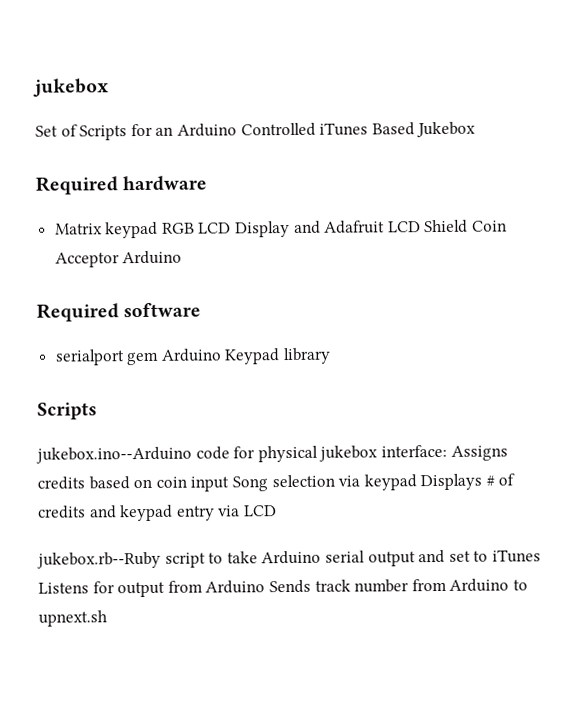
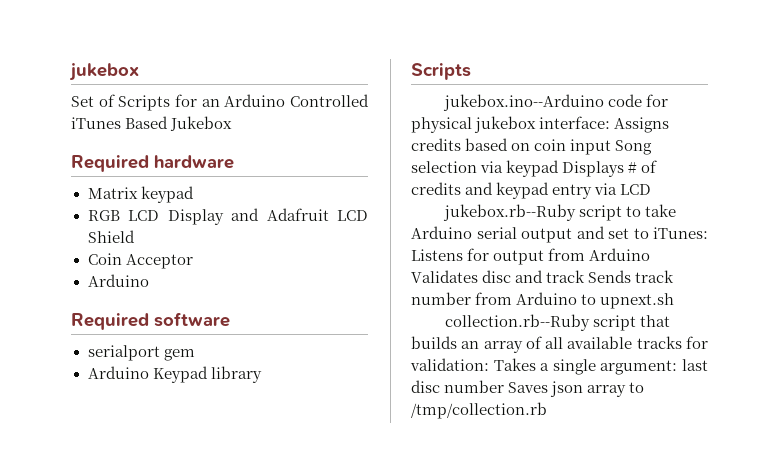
(159, 230) none -> (194, 194) //
(469, 226) none -> (135, 236) //
(120, 260) none -> (193, 261) //
(160, 358) none -> (195, 355) //
[491,549,541,563] iTunes -> [653,227,708,239] iTunes:
(266, 587) none -> [411,270,586,283] Validates disc and track
(107, 618) none -> [445,314,671,331] [411,336,708,353] [410,358,708,375] [411,380,645,397] [411,402,547,419] // collection.rb--Ruby script that builds an array of all available tracks for validation: Takes a single argument: last disc number Saves json array to /tmp/collection.rb

